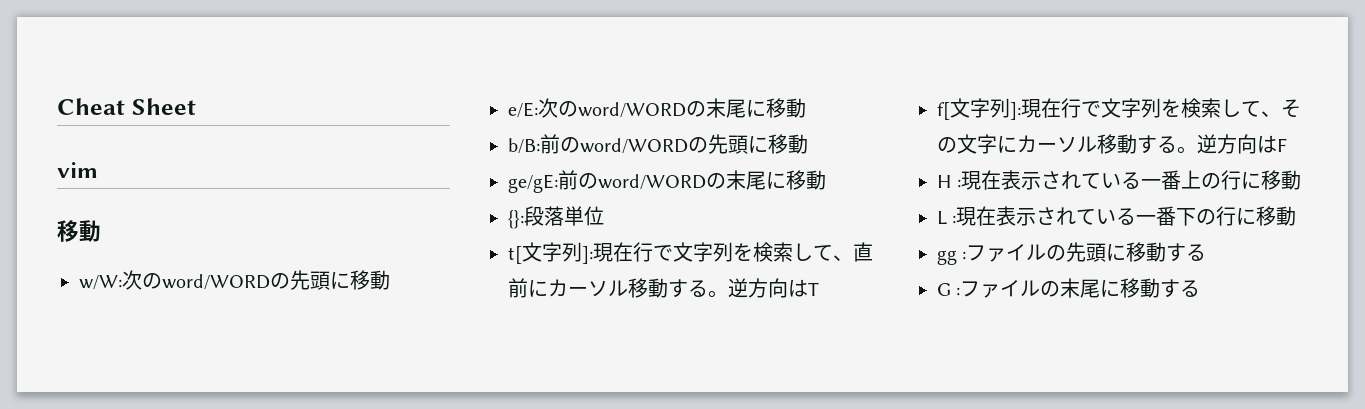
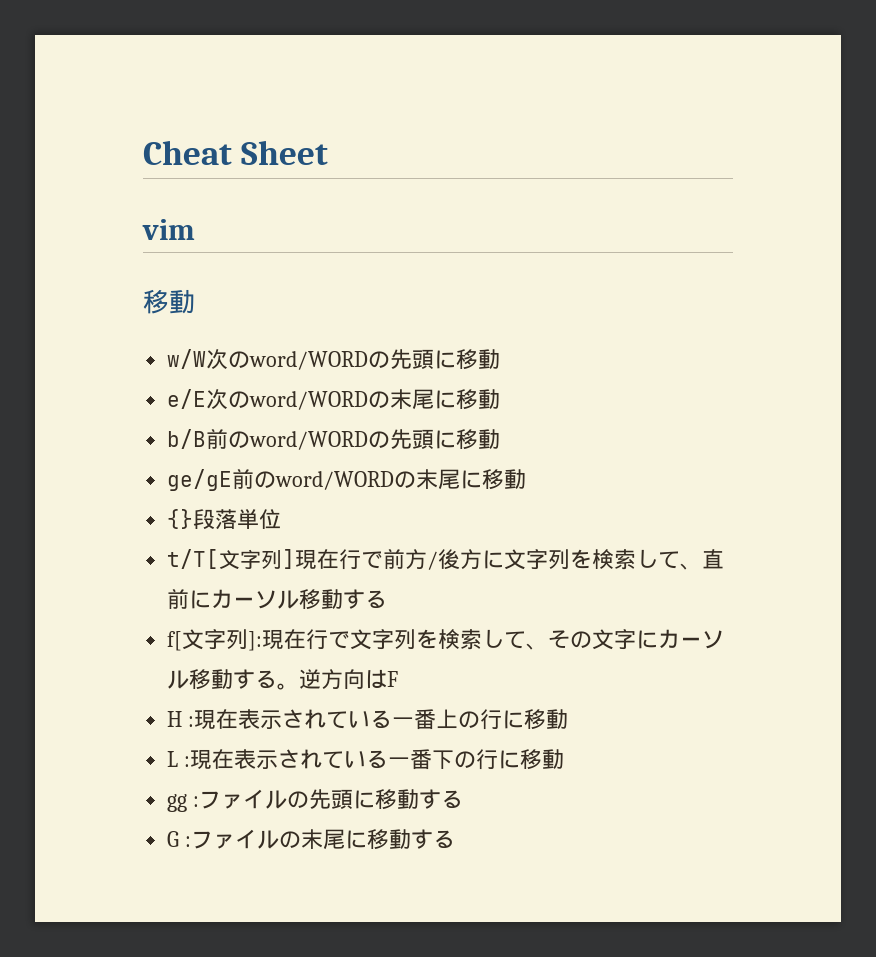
[79,275,122,290] w/W: -> [167,349,207,369] w/W
[508,102,538,118] e/E: -> [167,389,207,409] e/E
[508,138,540,154] b/B: -> [167,429,207,449] b/B
[508,174,558,193] ge/gE: -> [167,469,233,491] ge/gE
[508,210,524,229] {}: -> [167,509,194,529] {}
[508,242,673,264] t[文字列]:現在行で -> [167,548,505,570] t/T[文字列]現在行で前方/後方に
[708,278,819,298] 。逆方向はT -> (388, 599) none

